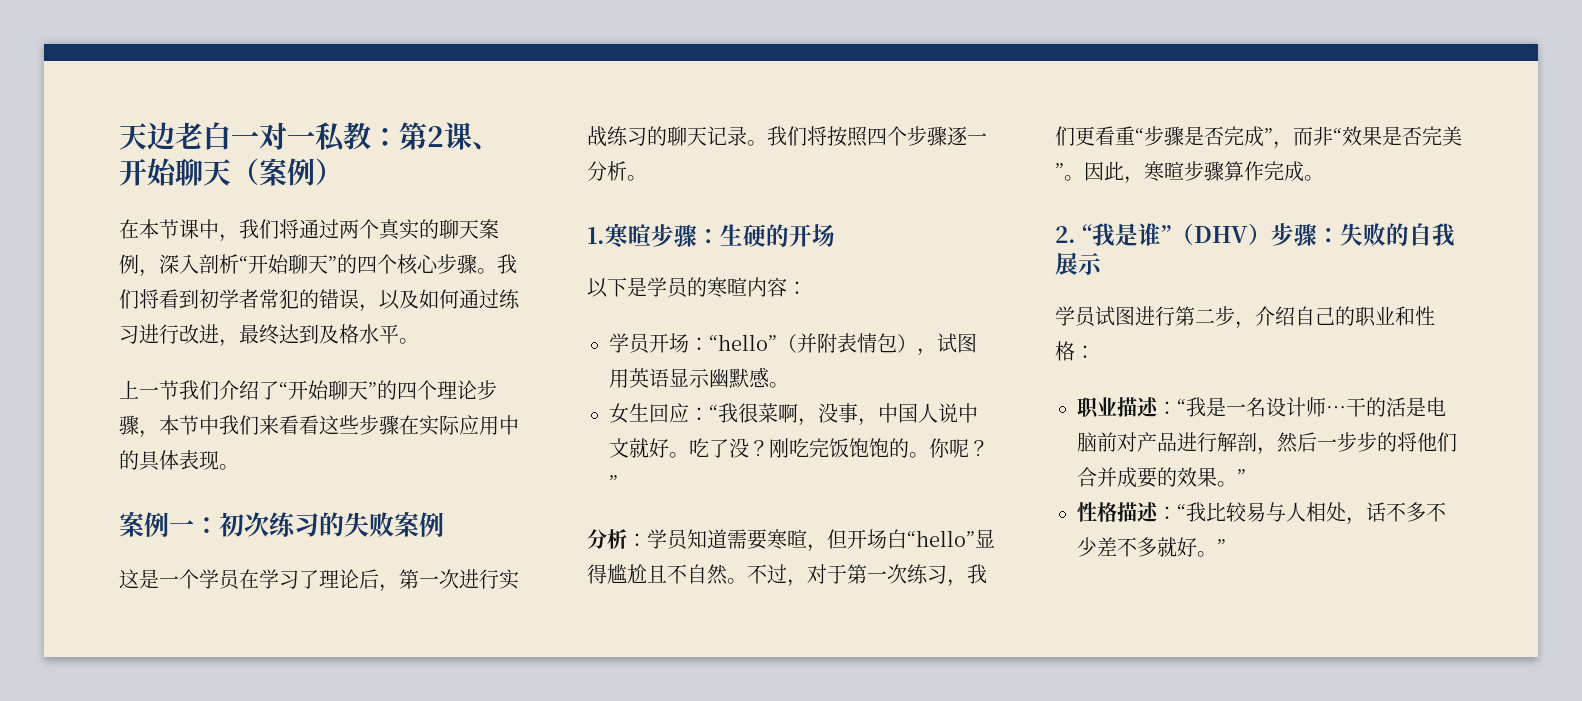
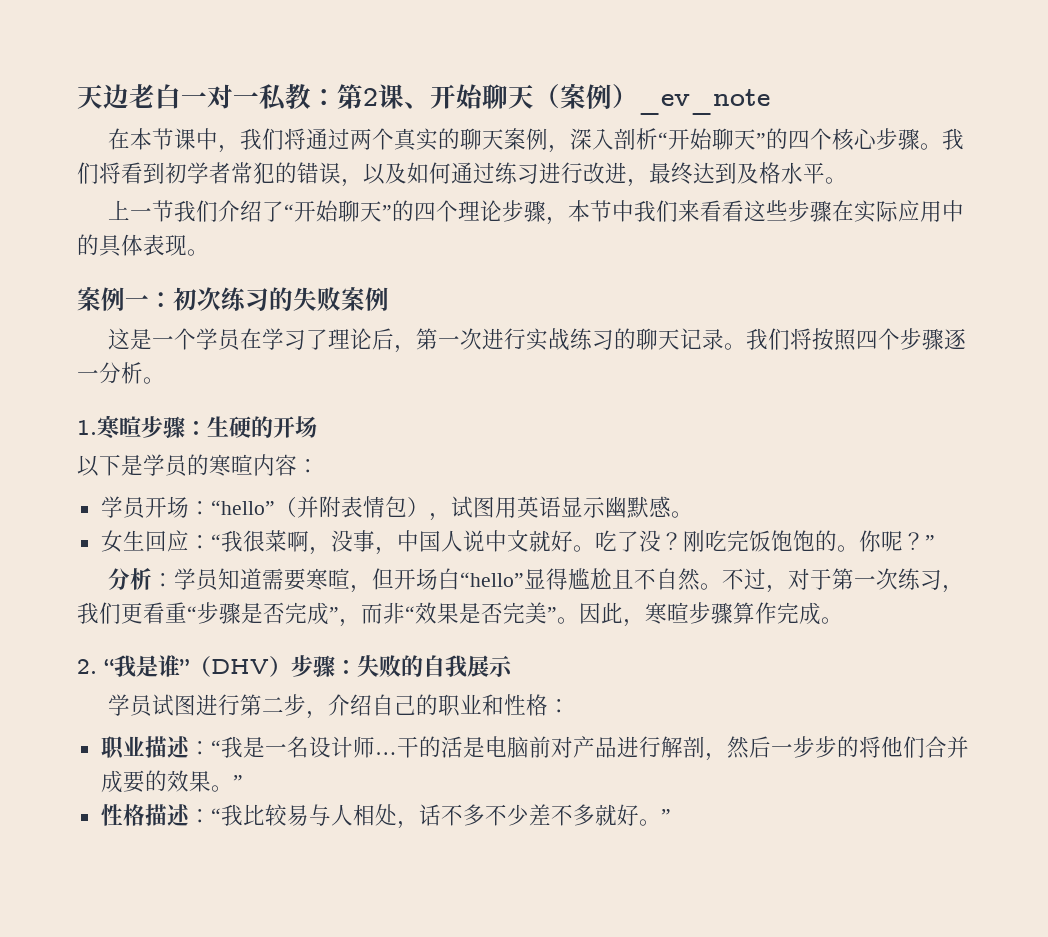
(343, 171) none -> [638,89,770,115] _ev_note

